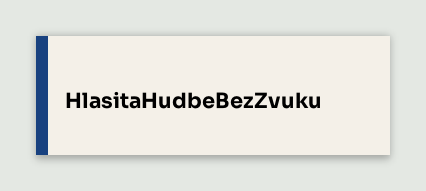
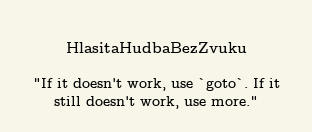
[64,91,322,109] HlasitaHudbeBezZvuku -> [65,42,247,54] [32,78,280,91] [54,96,258,109] HlasitaHudbaBezZvuku // "If it doesn't work, use `goto`. If it still doesn't work, use more."

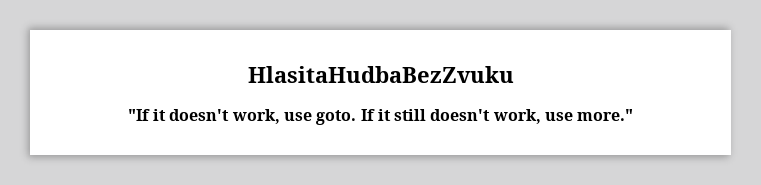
[197,78,248,91] `goto`. -> [316,110,357,125] goto.

